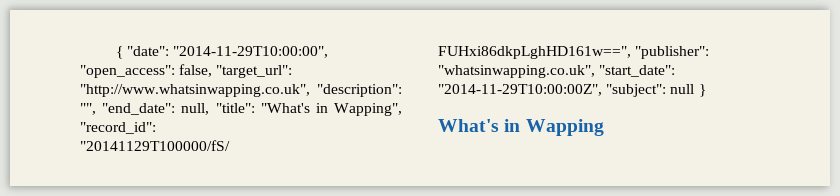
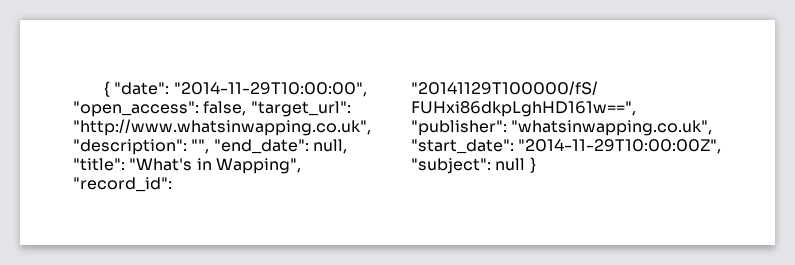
[438,119,604,136] // What's in Wapping -> (536, 165) none

